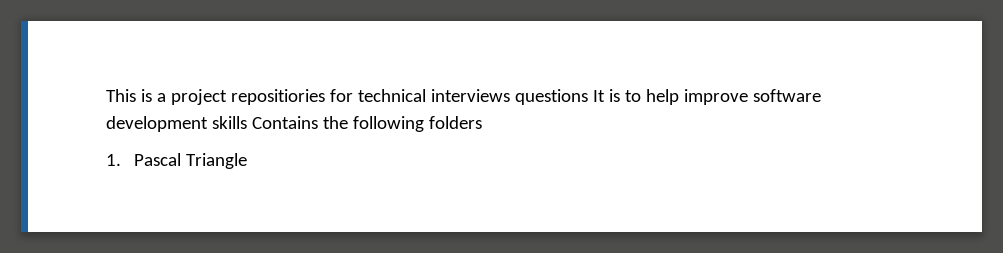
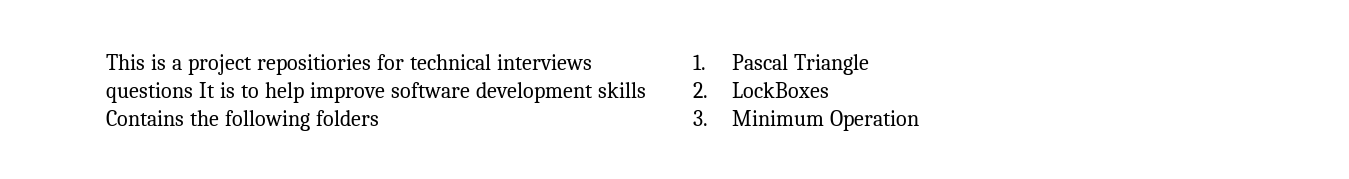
(248, 161) none -> [693,82,830,98] [693,110,920,131] // 2. LockBoxes // 3. Minimum Operation

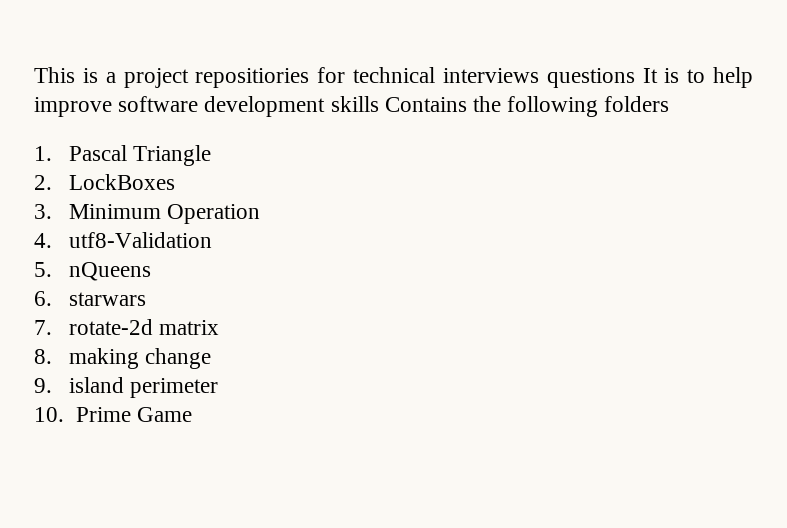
(920, 120) none -> [34,232,212,248] [34,262,151,281] [34,291,146,306] [34,319,220,335] [34,348,212,369] [34,377,219,398] [34,407,192,422] // 4. utf8-Validation // 5. nQueens // 6. starwars // 7. rotate-2d matrix // 8. making change // 9. island perimeter // 10. Prime Game

